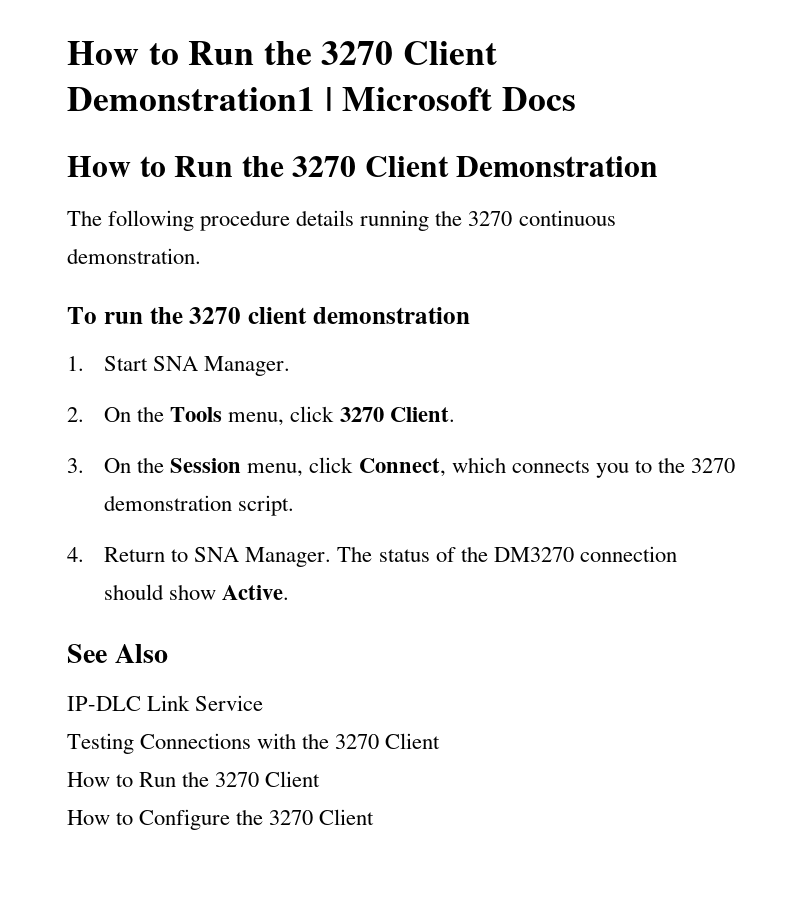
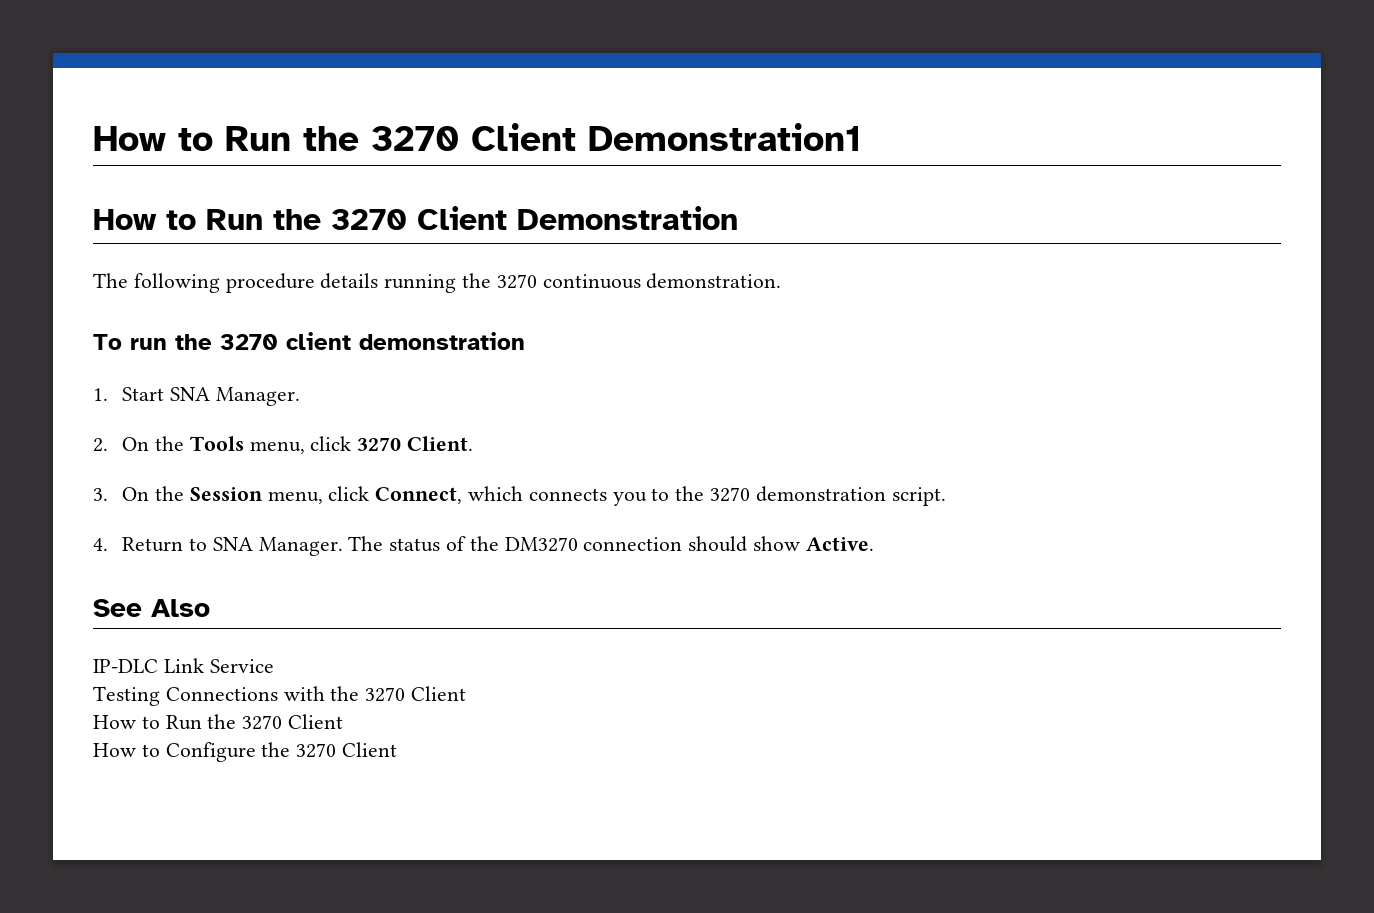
[324,87,576,111] | Microsoft Docs -> (862, 137) none

